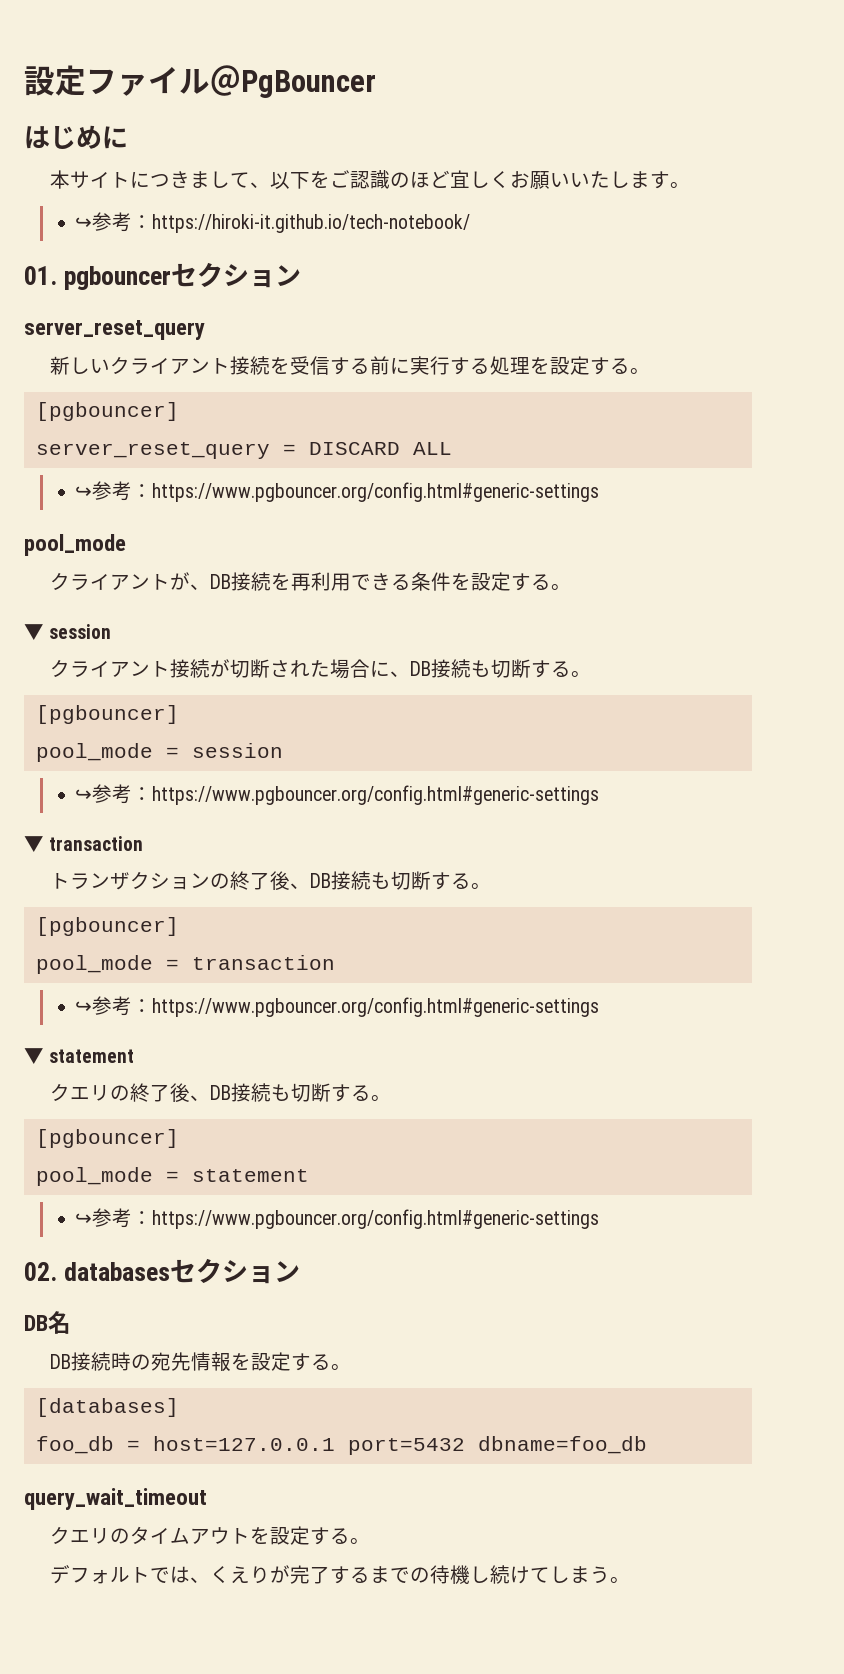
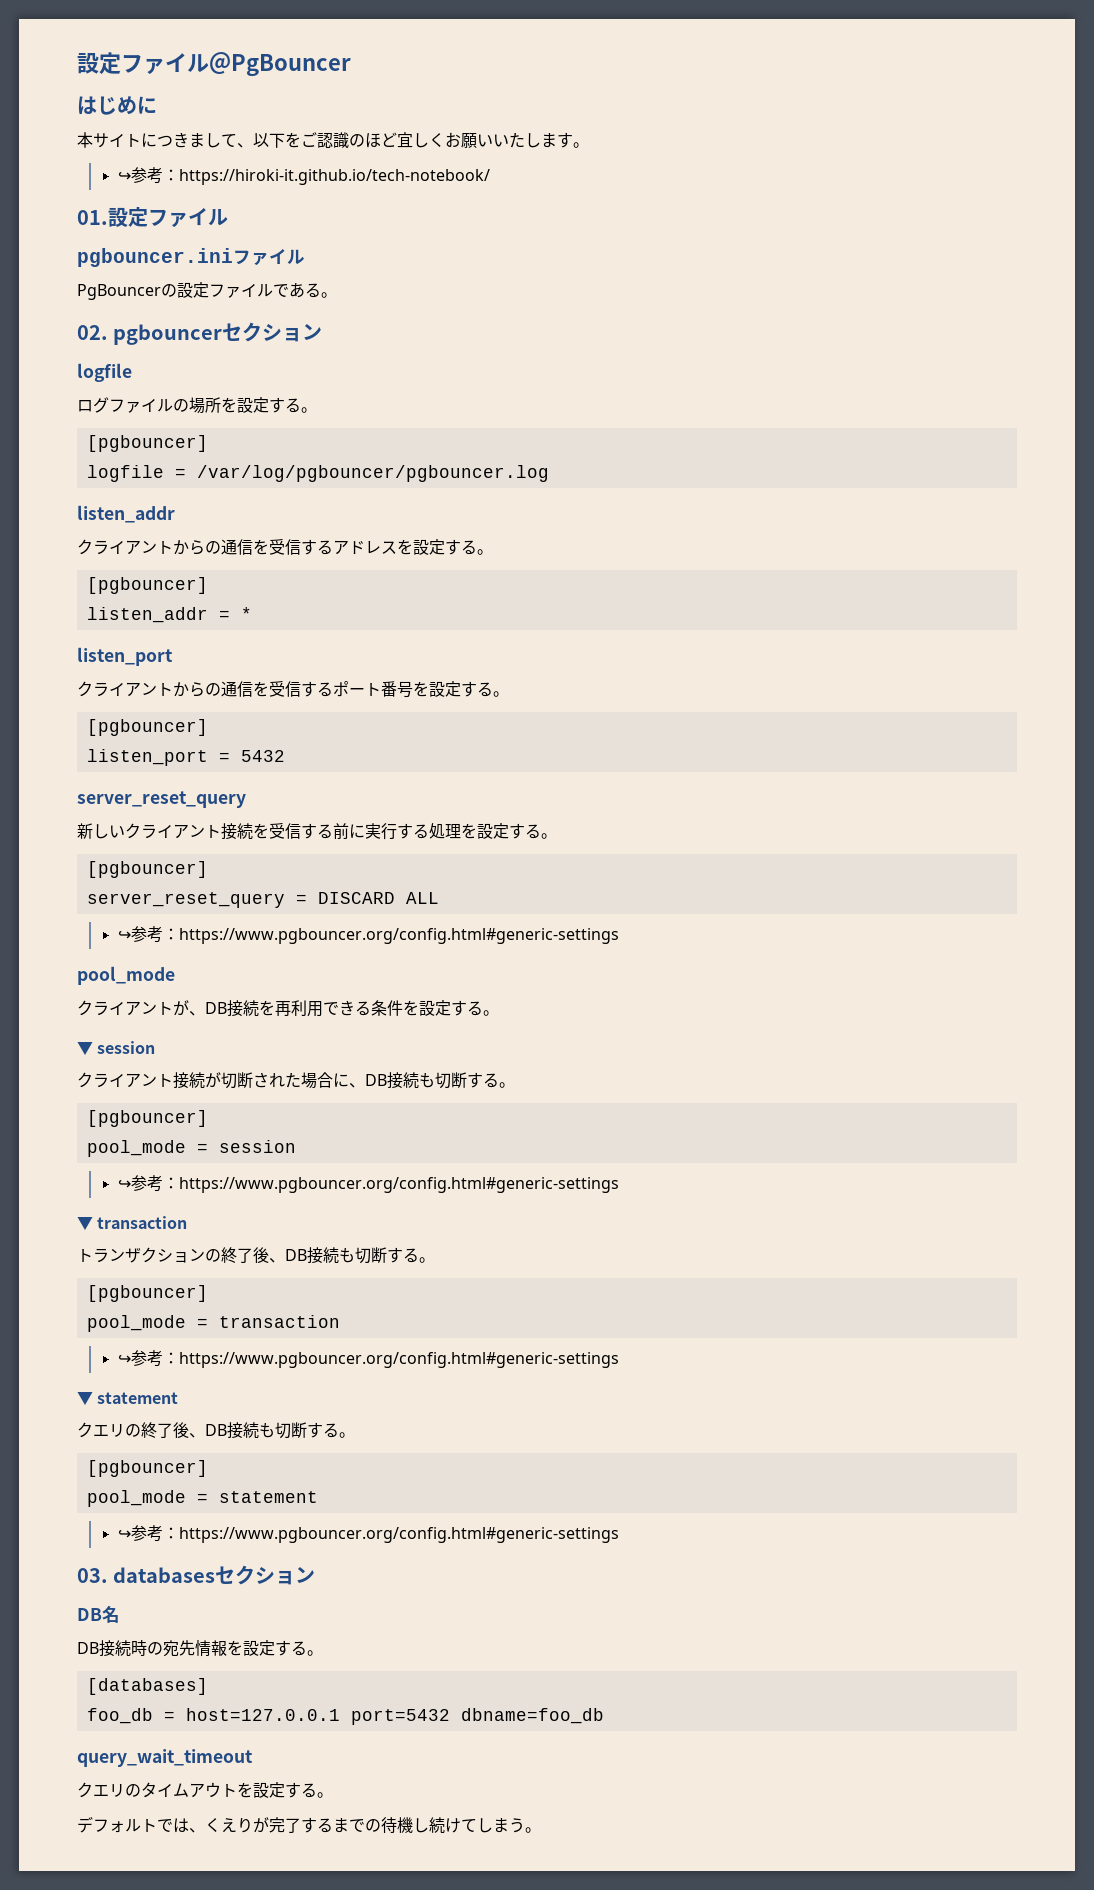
[64,262,302,290] pgbouncerセクション -> [108,207,228,228] [77,248,305,267] [77,282,337,300] [77,322,323,345] [77,363,132,382] [77,397,317,414] [86,435,208,452] [86,465,549,482] [77,505,175,523] [77,539,493,555] [86,577,208,594] [86,607,252,623] [77,647,173,666] [77,681,509,698] [86,719,208,736] [86,749,285,766] 設定ファイル // pgbouncer.iniファイル // PgBouncerの設定ファイルである。 // 02. pgbouncerセクション // logfile // ログファイルの場所を設定する。 // [pgbouncer] // logfile = /var/log/pgbouncer/pgbouncer.log // listen_addr // クライアントからの通信を受信するアドレスを設定する。 // [pgbouncer] // listen_addr = * // listen_port // クライアントからの通信を受信するポート番号を設定する。 // [pgbouncer] // listen_port = 5432
[24,1262,57,1281] 02. -> [77,1568,108,1583] 03.

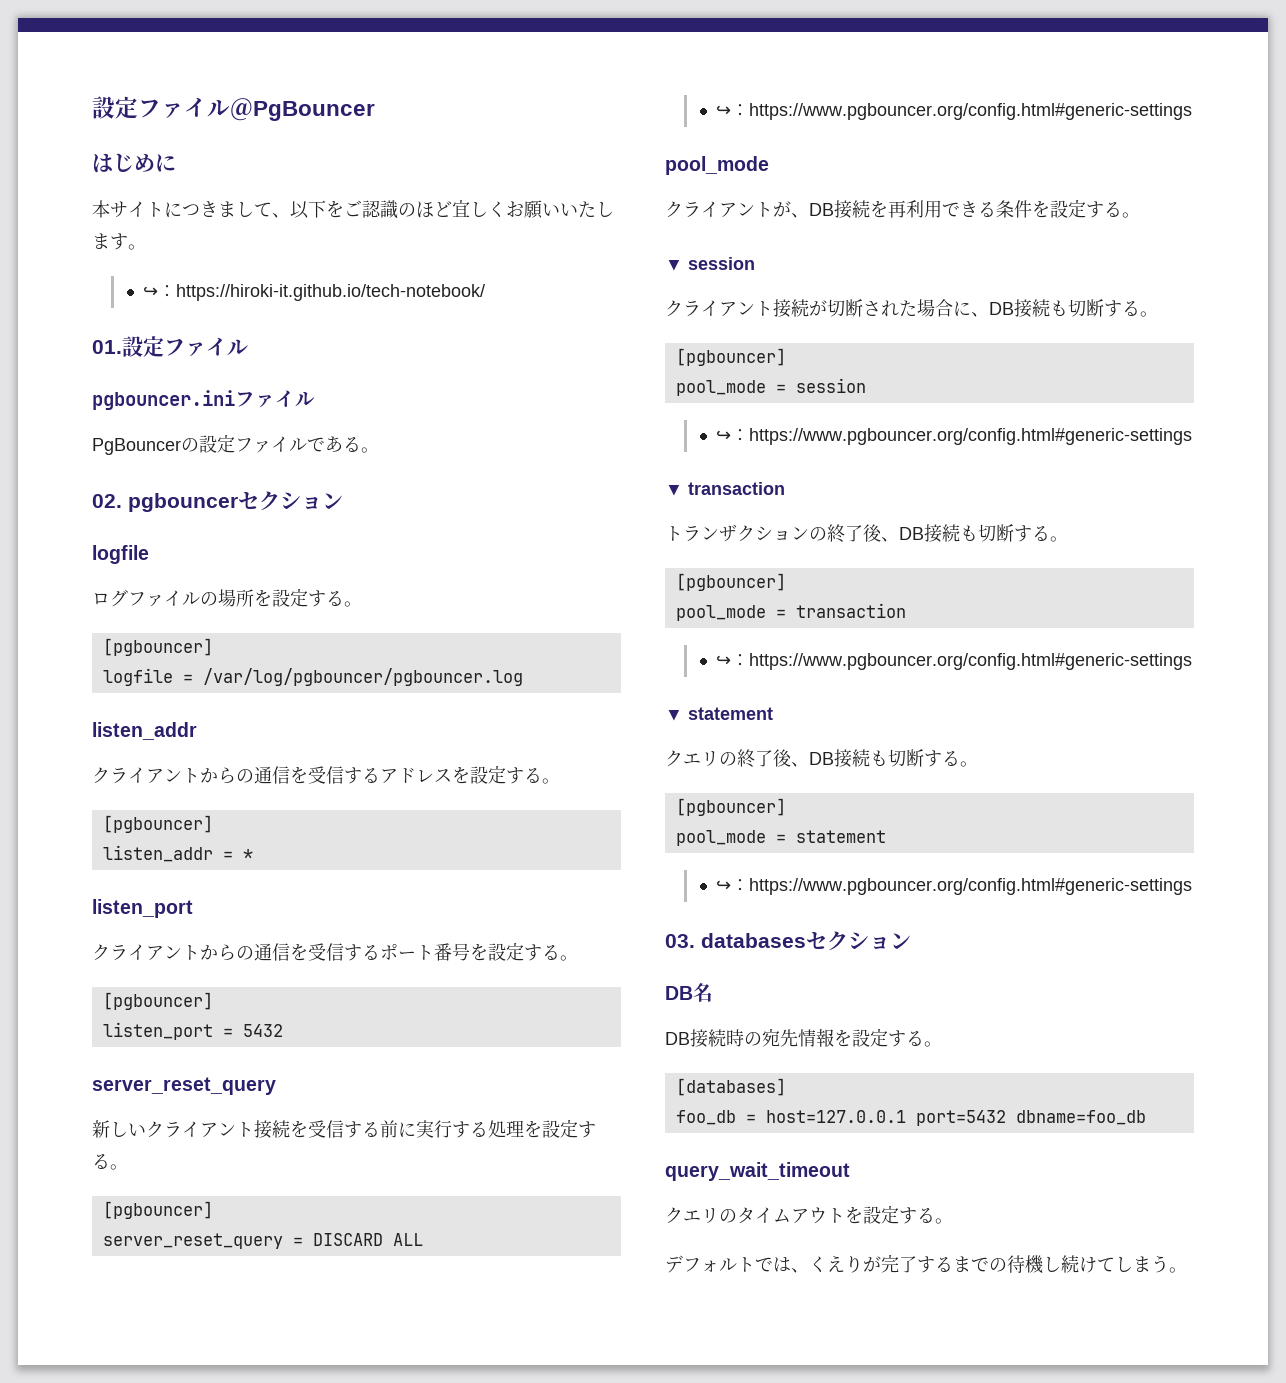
[130,167,163,184] 参考 -> (159, 291) none
[130,926,163,943] 参考 -> (732, 110) none
[130,1175,163,1192] 参考 -> (732, 435) none
[130,1350,163,1367] 参考 -> (732, 660) none
[130,1525,163,1542] 参考 -> (732, 885) none

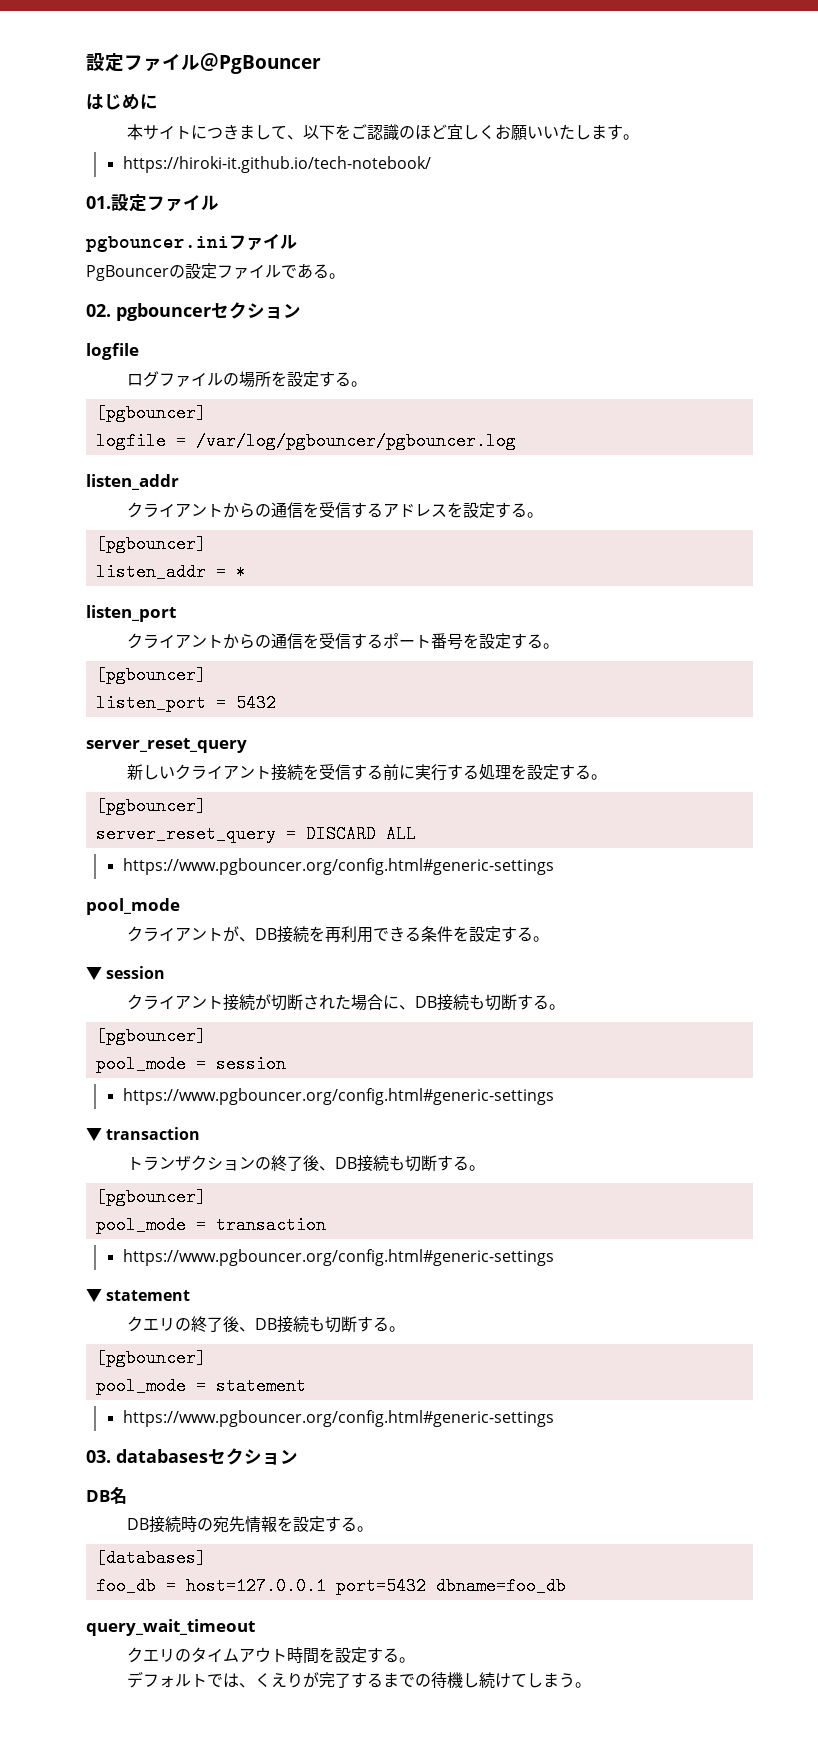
[143,285,177,297] ↪： -> (640, 137) none
[716,104,750,116] ↪： -> (416, 834) none
[716,429,750,441] ↪： -> (286, 1064) none
[716,654,750,666] ↪： -> (326, 1225) none
[716,879,750,891] ↪： -> (306, 1386) none
(845, 1215) none -> [287,1647,320,1664] 時間

